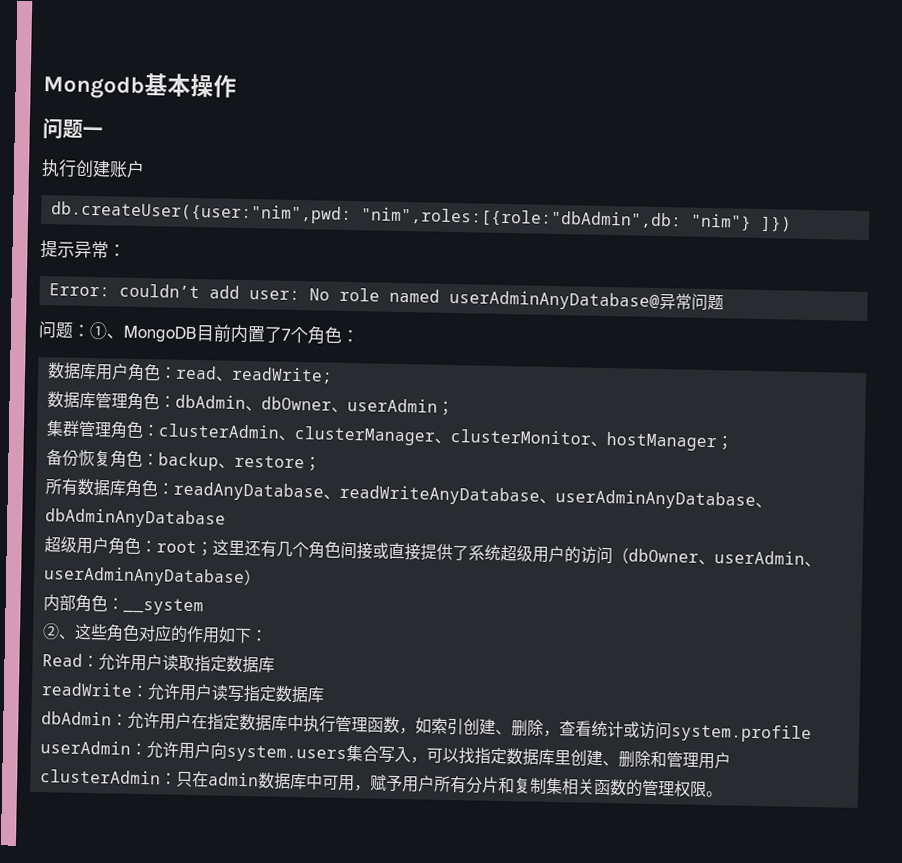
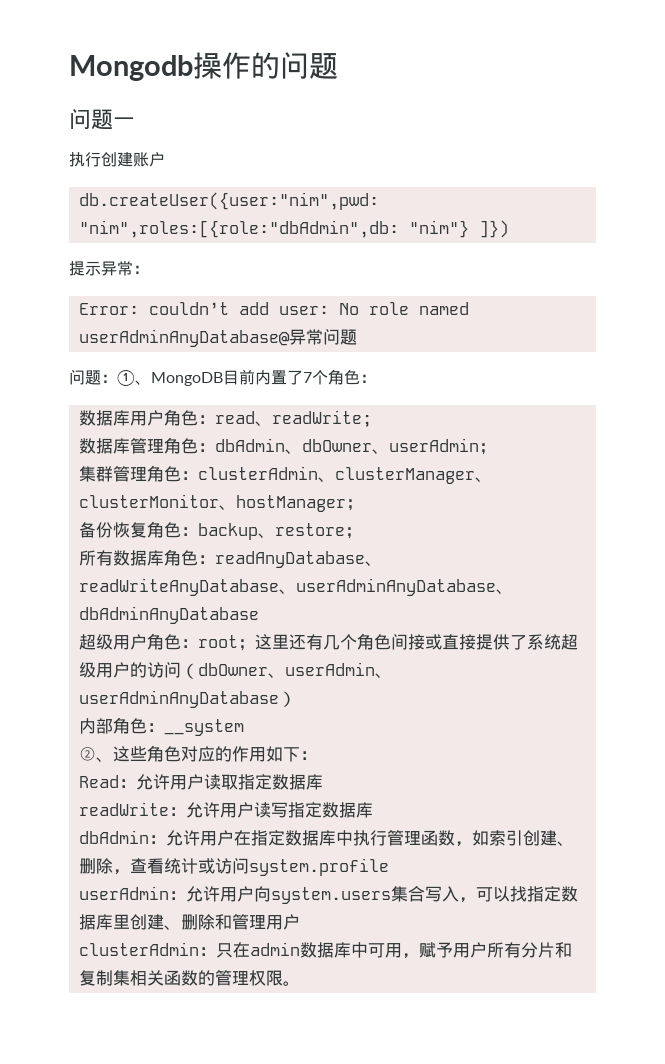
[144,73,191,97] 基本 -> (193, 68) none
(237, 86) none -> [251,52,338,79] 的问题

